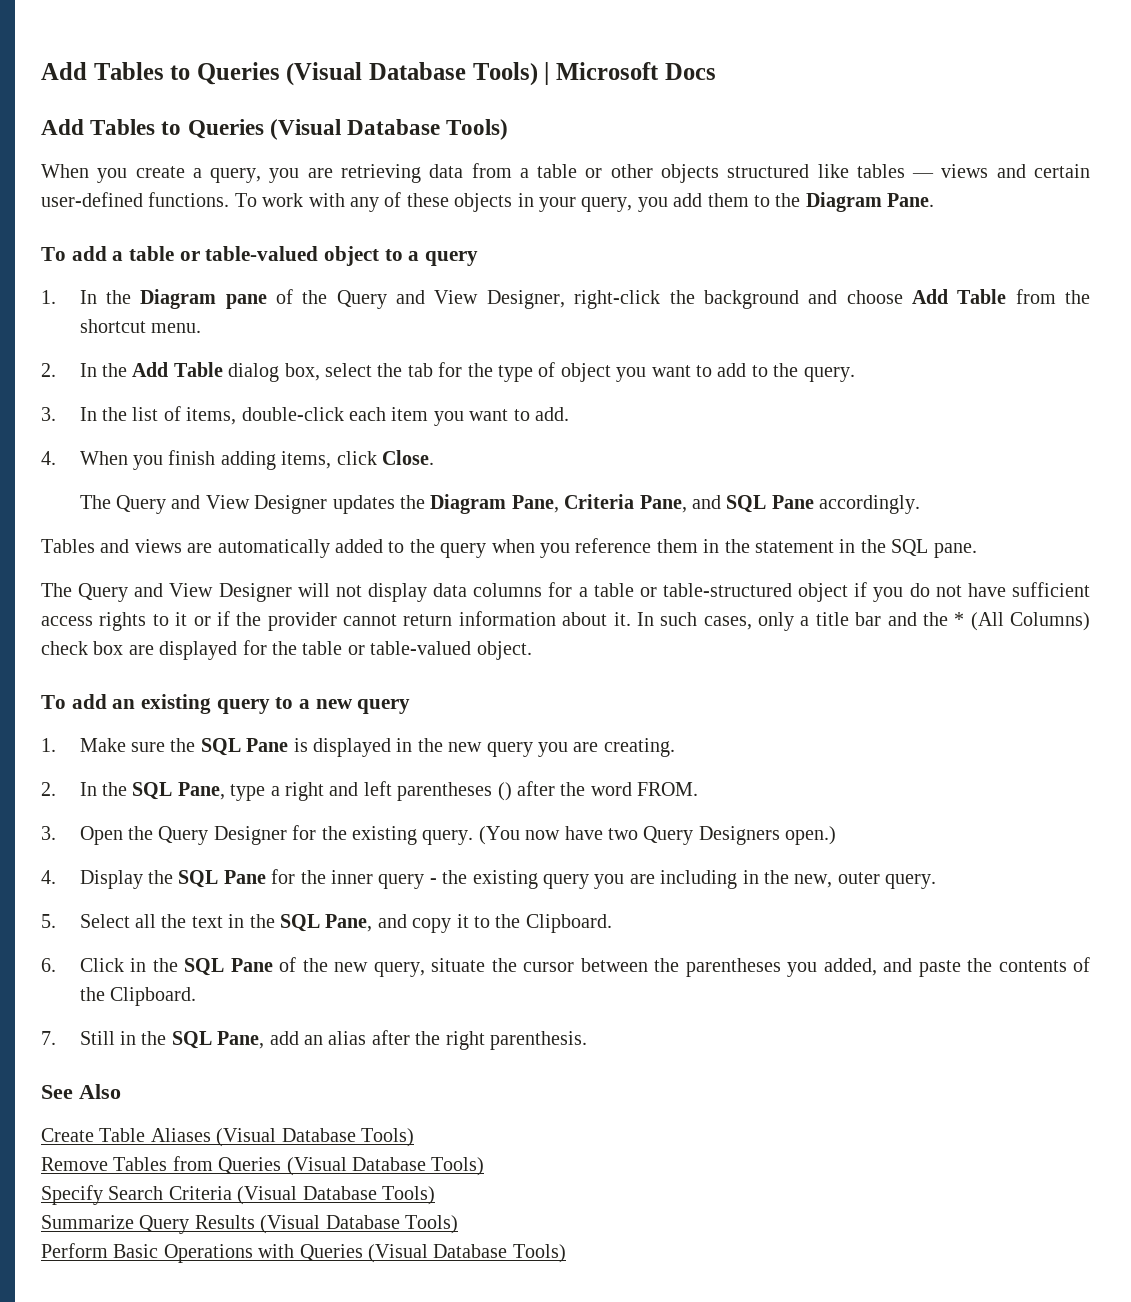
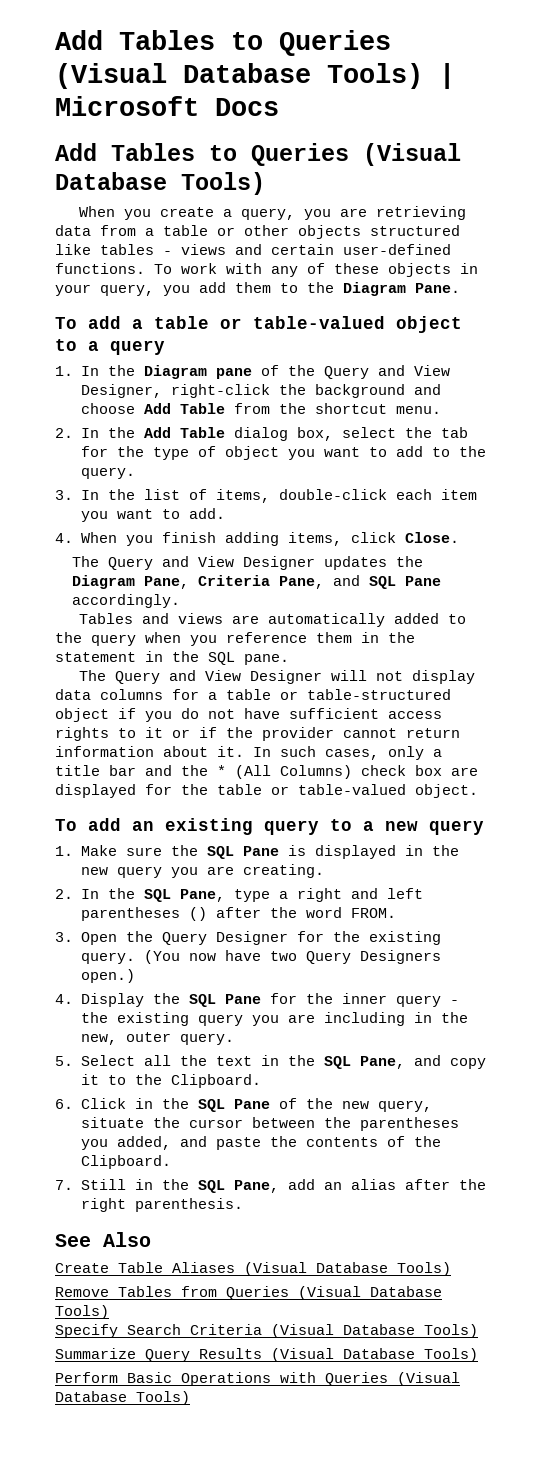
[912,173,935,178] — -> [163,251,172,255] -

